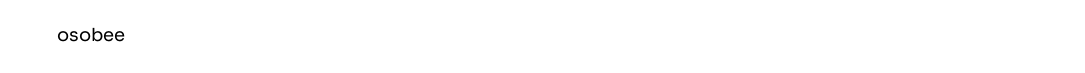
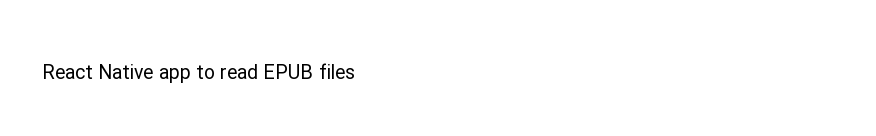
[57,27,125,42] osobee -> [42,63,355,83] React Native app to read EPUB files

